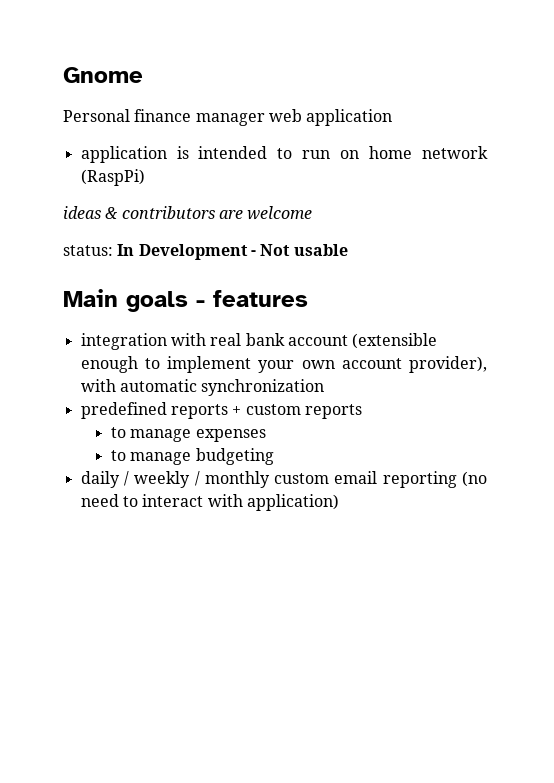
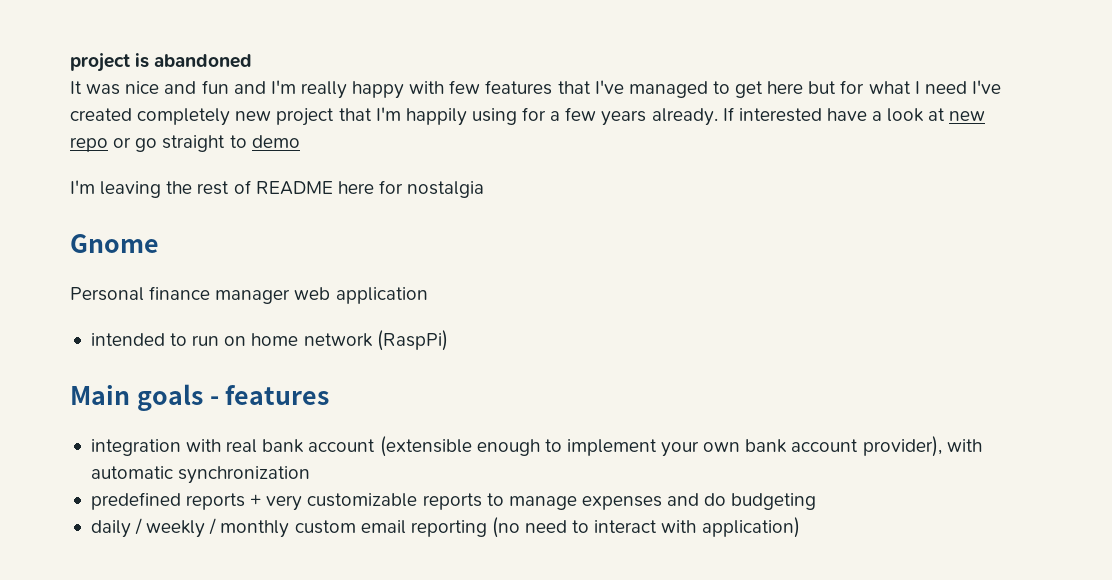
(63, 75) none -> [70,53,253,72] [70,80,1001,99] [70,107,986,126] [70,135,300,152] [70,180,485,198] project is abandoned // It was nice and fun and I'm really happy with few features that I've managed to get here but for what I need I've created completely new project that I'm happily using for a few years already. If interested have a look at new repo or go straight to demo // I'm leaving the rest of README here for nostalgia //
[80,146,189,163] application is -> (428, 295) none
[63,206,313,220] [63,244,348,260] // ideas & contributors are welcome // status: In Development - Not usable -> (448, 340) none
(335, 364) none -> [745,439,788,453] bank
[245,404,362,419] custom reports // -> [266,493,482,511] very customizable reports
[110,450,192,465] // to manage -> [667,493,727,506] and do

